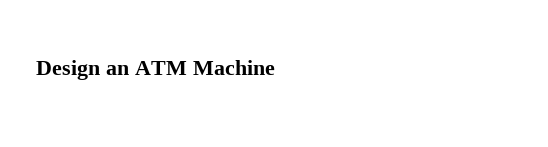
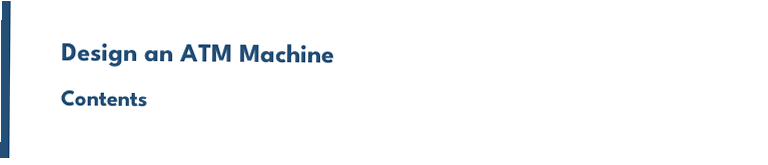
(275, 67) none -> [60,89,148,108] // Contents

